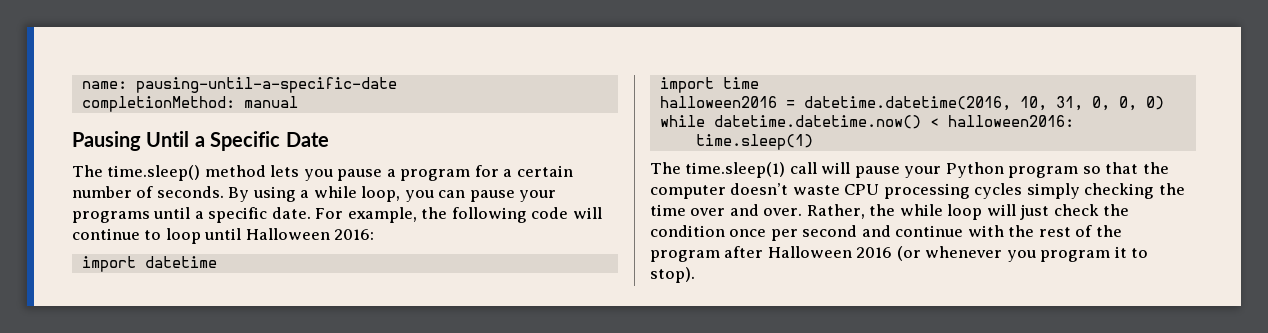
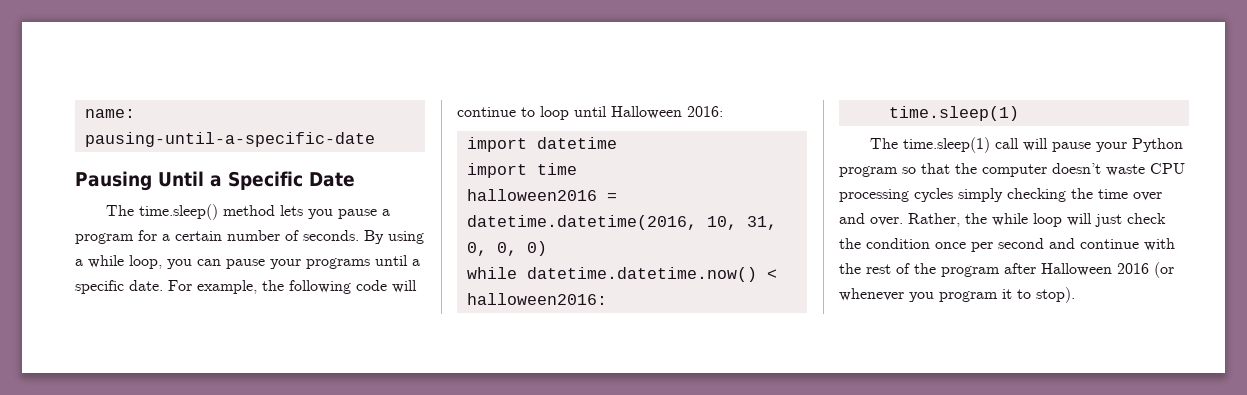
[81,96,298,112] // completionMethod: manual -> (375, 139) none

